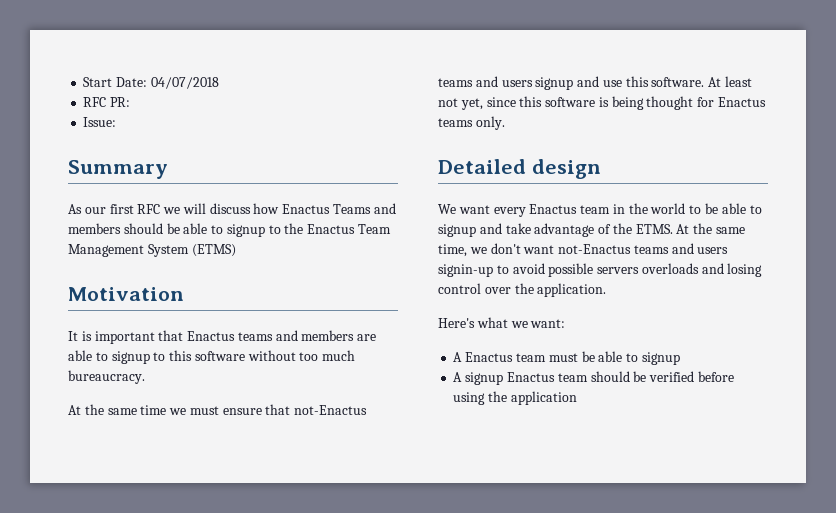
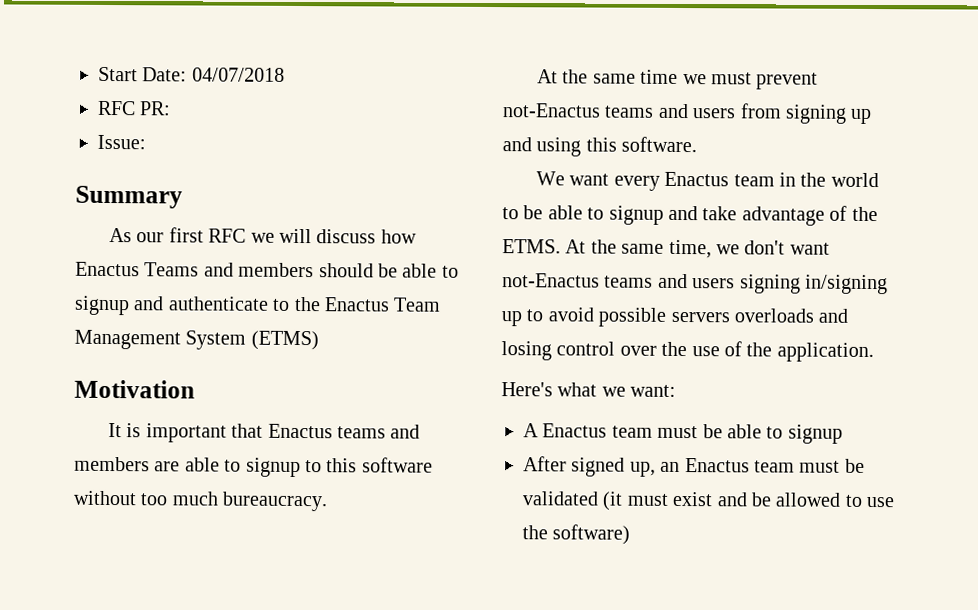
(265, 230) none -> [133,296,269,311] and authenticate
[222,404,368,415] [438,76,753,90] [438,96,767,110] [438,116,505,130] [438,159,601,179] ensure that not-Enactus teams and users signup and use this software. At least not yet, since this software is being thought for Enactus teams only. // Detailed design -> [756,72,819,90] [502,103,873,125] [502,136,698,157] prevent not-Enactus teams and users from signing up and using this software.
[438,264,493,277] signin-up -> [739,274,888,295] [501,311,522,327] signing in/signing up
(534, 288) none -> [691,341,773,357] use of the
[453,371,734,385] [453,391,577,405] A signup Enactus team should be verified before using the application -> [523,456,865,477] [522,491,895,511] [522,524,631,545] After signed up, an Enactus team must be validated (it must exist and be allowed to use the software)

